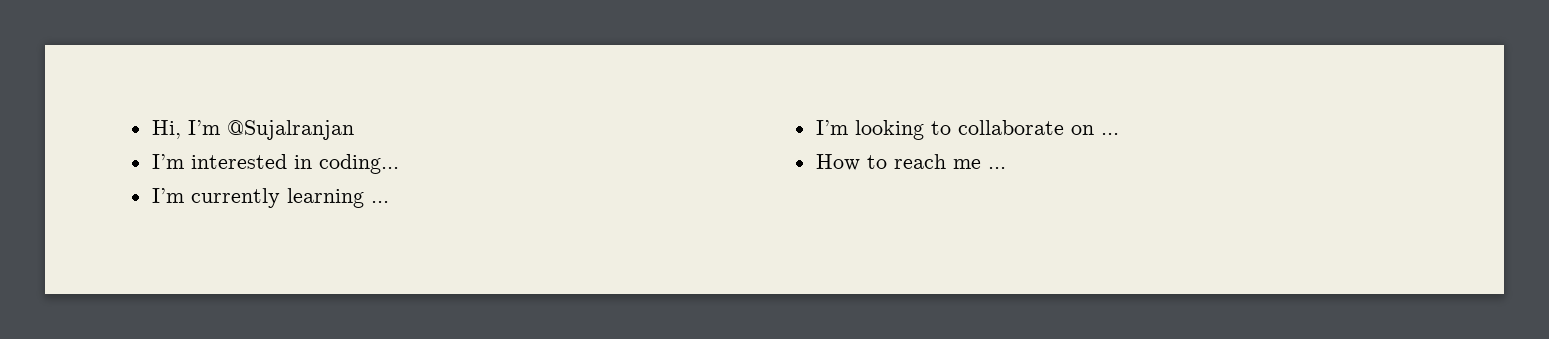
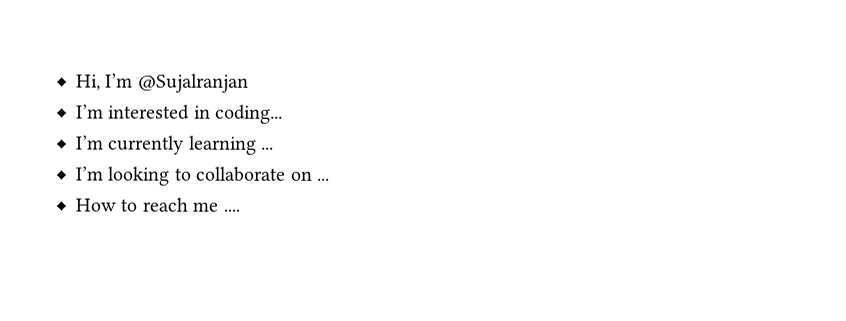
[987,167,1006,169] ... -> [222,208,240,212] ....

